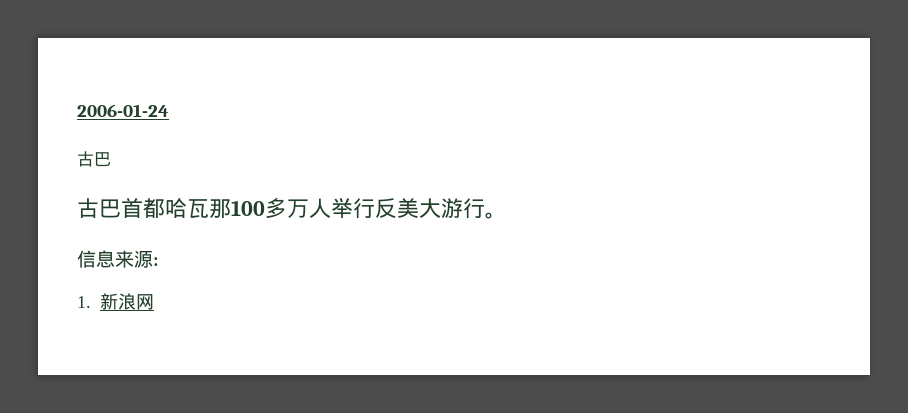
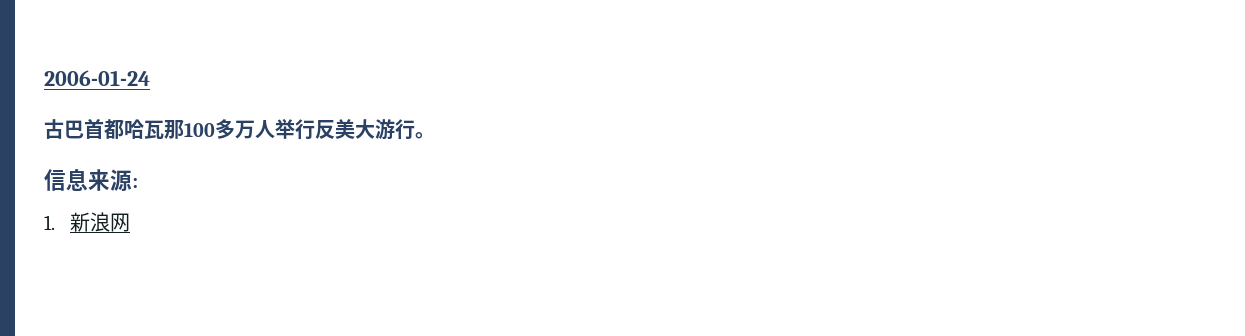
[77,198,121,218] // 古巴 -> (84, 129) none

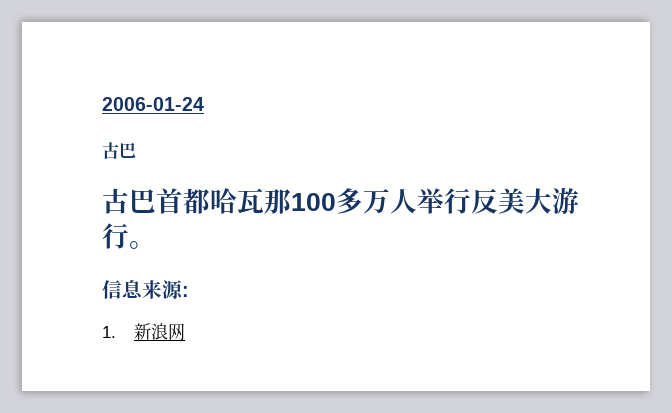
(84, 129) none -> [102,188,156,214] // 古巴

